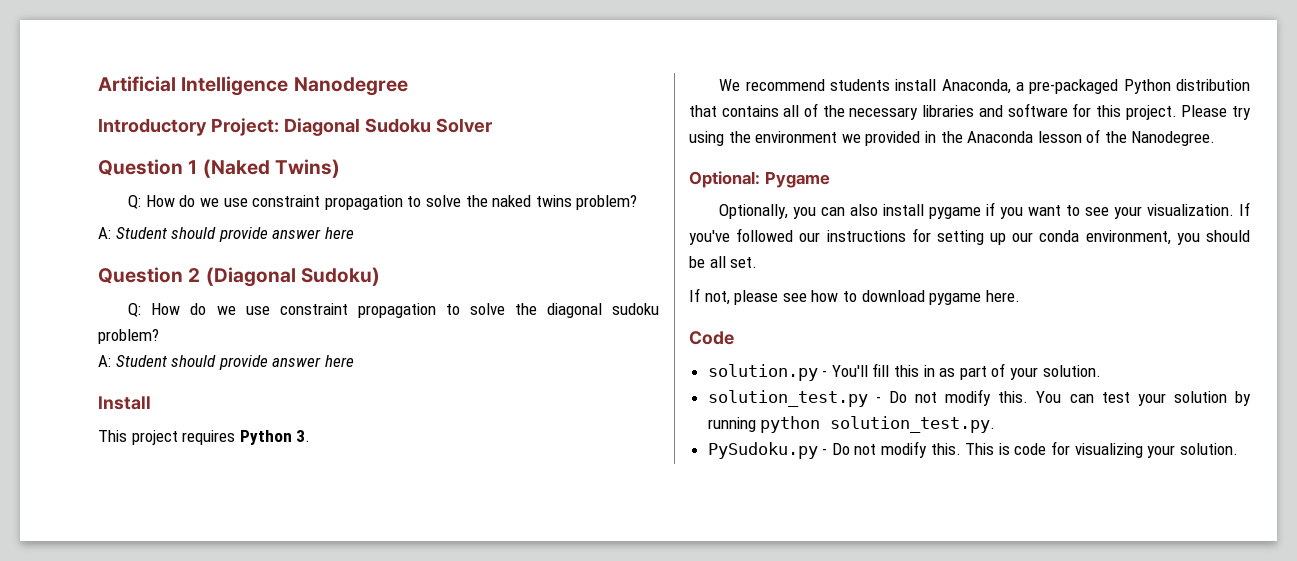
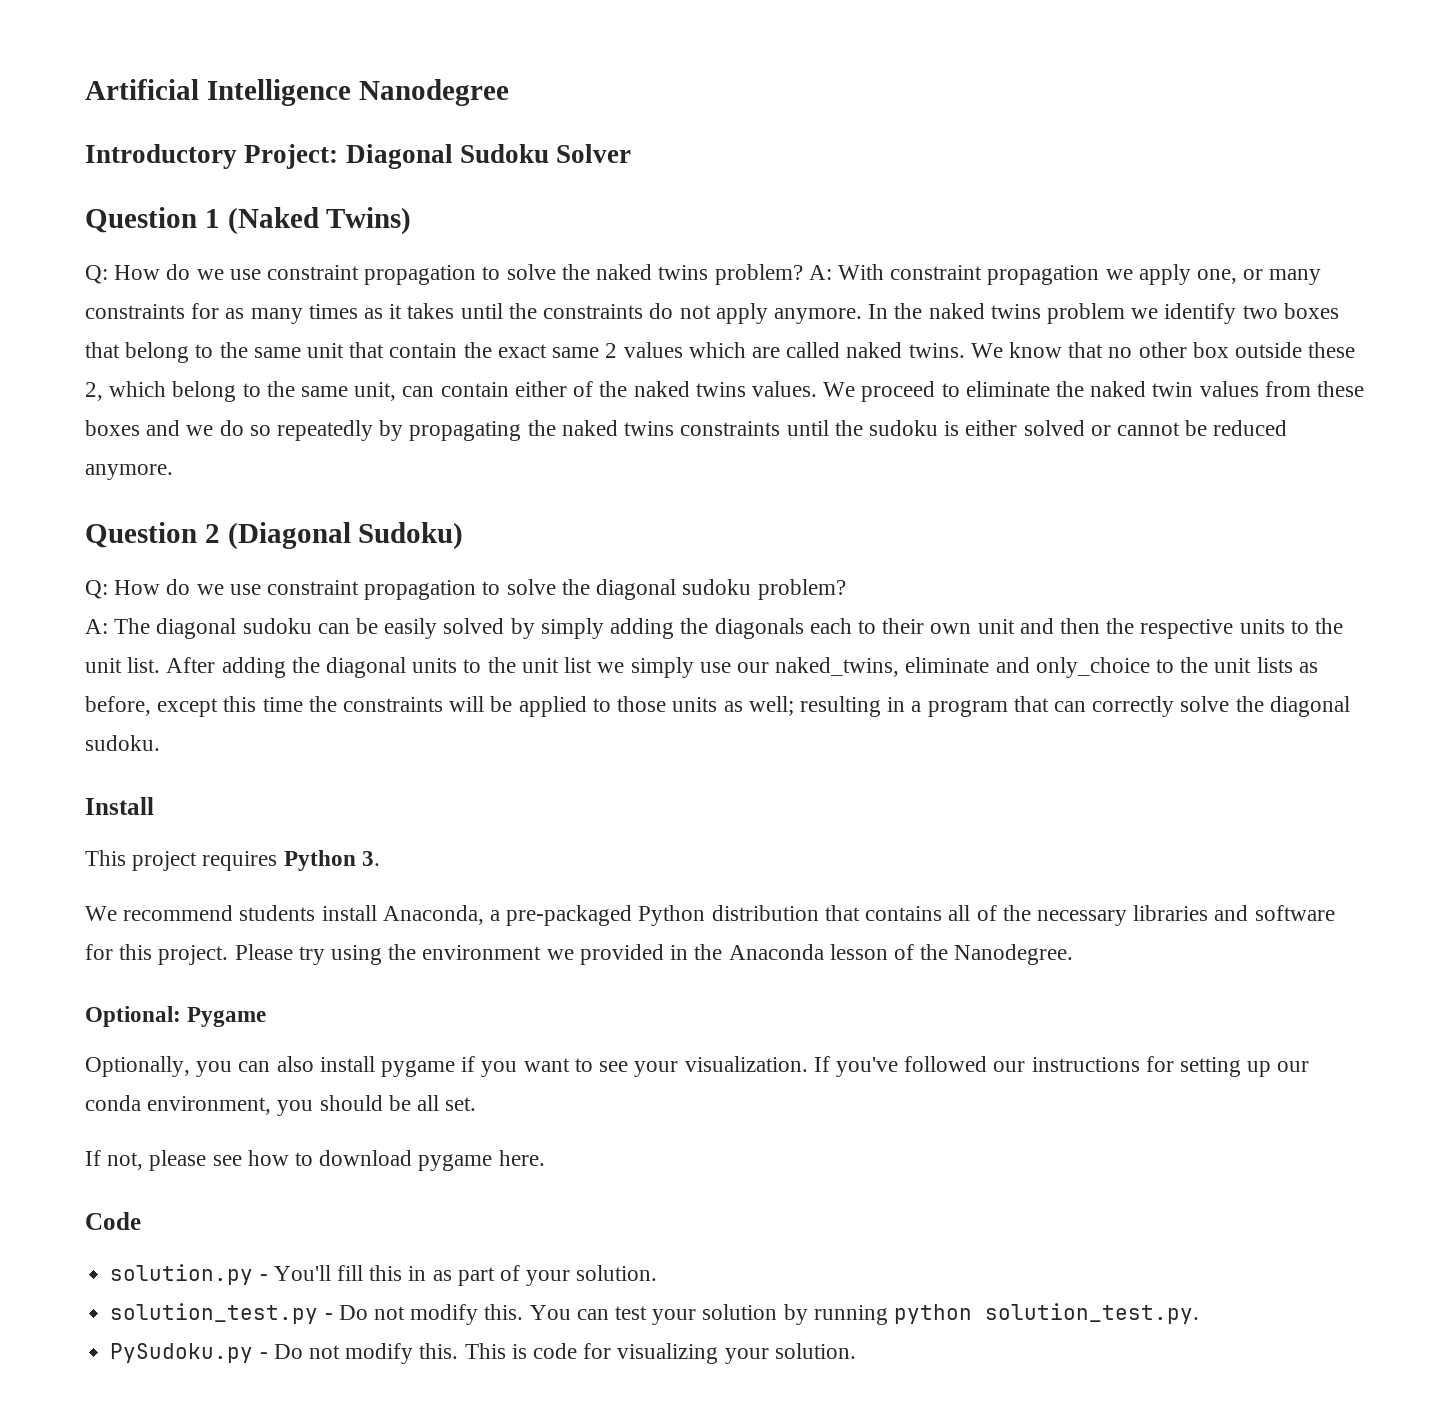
[98,227,354,242] // A: Student should provide answer here -> [808,264,1322,285] [85,303,1339,324] [85,342,1356,363] [85,381,1365,402] [85,420,1288,441] [85,464,173,480] A: With constraint propagation we apply one, or many constraints for as many times as it takes until the constraints do not apply anymore. In the naked twins problem we identify two boxes that belong to the same unit that contain the exact same 2 values which are called naked twins. We know that no other box outside these 2, which belong to the same unit, can contain either of the naked twins values. We proceed to eliminate the naked twin values from these boxes and we do so repeatedly by propagating the naked twins constraints until the sudoku is either solved or cannot be reduced anymore.
[115,355,354,370] Student should provide answer here -> [114,618,1344,639] [85,657,1318,678] [85,696,1350,717] [85,735,160,751] The diagonal sudoku can be easily solved by simply adding the diagonals each to their own unit and then the respective units to the unit list. After adding the diagonal units to the unit list we simply use our naked_twins, eliminate and only_choice to the unit lists as before, except this time the constraints will be applied to those units as well; resulting in a program that can correctly solve the diagonal sudoku.

